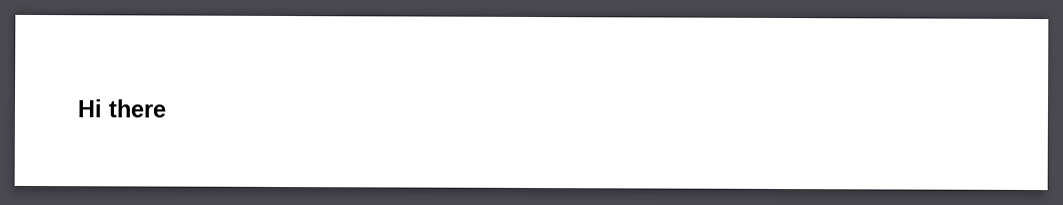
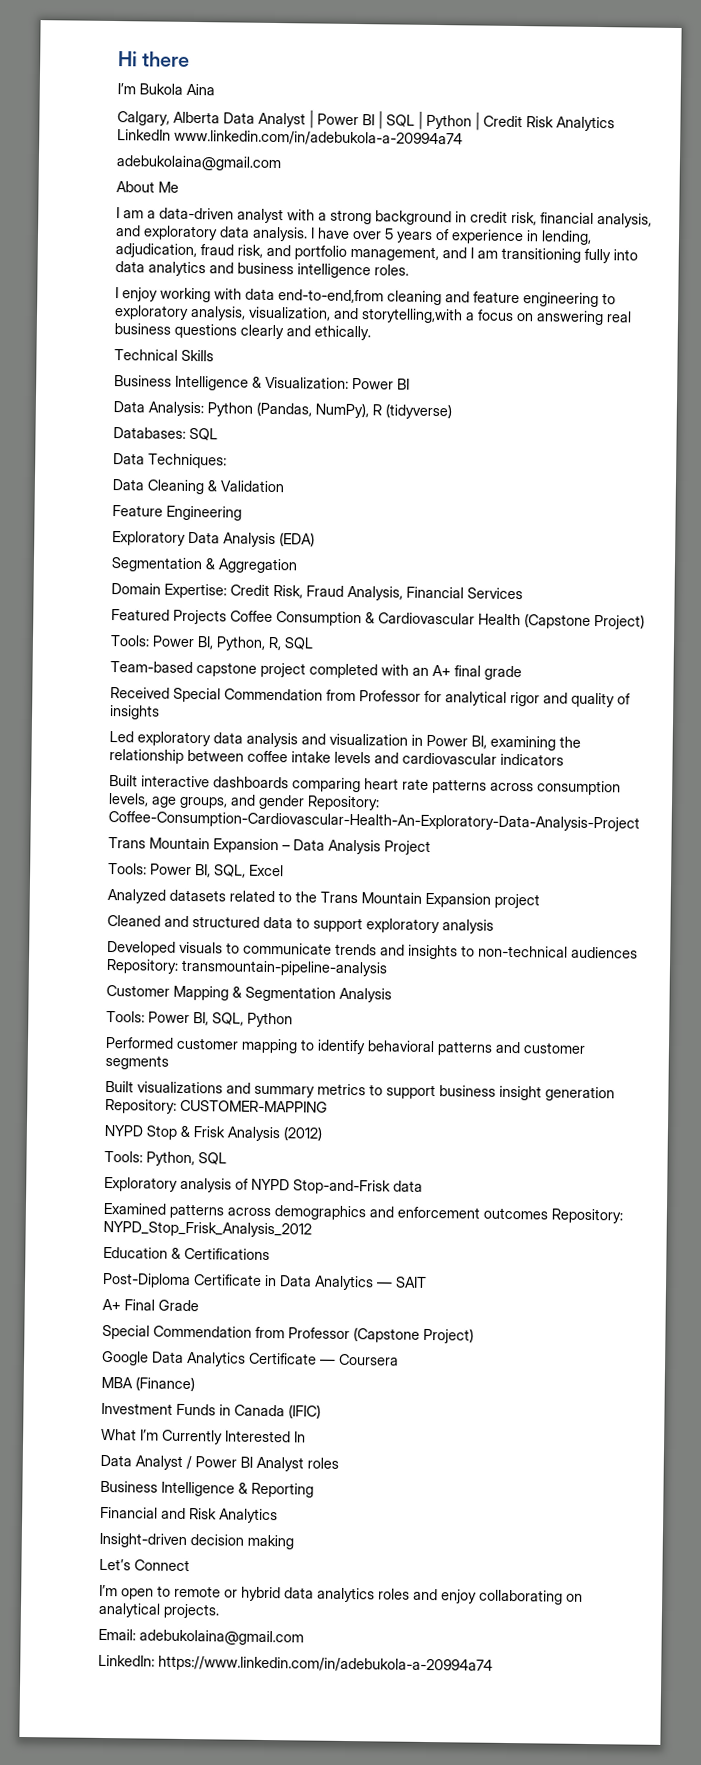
(167, 108) none -> [117,83,215,96] [117,110,615,132] [117,129,463,147] [116,155,281,172] [116,181,179,193] [116,207,652,228] [115,225,592,245] [115,243,638,264] [115,261,409,279] [115,287,616,308] [114,305,632,326] [114,323,371,341] [114,349,214,362] [114,375,410,391] [113,401,452,420] [113,427,218,441] [113,453,227,469] [112,479,284,495] [112,505,242,521] [112,531,315,548] [111,557,298,574] [111,583,523,601] [111,609,645,630] [110,635,314,651] [110,661,522,681] [110,687,631,708] [110,705,160,720] [109,731,581,751] [109,749,564,766] [109,775,621,796] [108,793,380,811] [108,811,640,832] [108,836,431,855] [108,862,284,878] [107,888,540,909] [107,914,494,934] [107,940,638,960] [106,958,388,977] [106,984,392,1003] [106,1010,293,1028] [105,1036,586,1056] [105,1054,169,1070] [105,1080,615,1102] [105,1098,328,1114] [104,1124,322,1142] [104,1150,227,1167] [104,1176,423,1195] [103,1202,623,1224] [103,1220,312,1238] [103,1246,270,1261] [102,1272,427,1291] [102,1298,199,1312] [102,1324,474,1344] [102,1350,399,1367] [101,1376,195,1392] [101,1402,321,1419] [101,1428,306,1445] [100,1454,339,1472] [100,1480,314,1498] [100,1506,278,1524] [99,1532,294,1550] [99,1558,190,1572] [99,1584,583,1605] [98,1602,220,1619] [98,1628,304,1646] [98,1654,493,1674] // I’m Bukola Aina // Calgary, Alberta Data Analyst | Power BI | SQL | Python | Credit Risk Analytics LinkedIn www.linkedin.com/in/adebukola-a-20994a74 // adebukolaina@gmail.com // About Me // I am a data-driven analyst with a strong background in credit risk, financial analysis, and exploratory data analysis. I have over 5 years of experience in lending, adjudication, fraud risk, and portfolio management, and I am transitioning fully into data analytics and business intelligence roles. // I enjoy working with data end-to-end,from cleaning and feature engineering to exploratory analysis, visualization, and storytelling,with a focus on answering real business questions clearly and ethically. // Technical Skills // Business Intelligence & Visualization: Power BI // Data Analysis: Python (Pandas, NumPy), R (tidyverse) // Databases: SQL // Data Techniques: // Data Cleaning & Validation // Feature Engineering // Exploratory Data Analysis (EDA) // Segmentation & Aggregation // Domain Expertise: Credit Risk, Fraud Analysis, Financial Services // Featured Projects Coffee Consumption & Cardiovascular Health (Capstone Project) // Tools: Power BI, Python, R, SQL // Team-based capstone project completed with an A+ final grade // Received Special Commendation from Professor for analytical rigor and quality of insights // Led exploratory data analysis and visualization in Power BI, examining the relationship between coffee intake levels and cardiovascular indicators // Built interactive dashboards comparing heart rate patterns across consumption levels, age groups, and gender Repository: Coffee-Consumption-Cardiovascular-Health-An-Exploratory-Data-Analysis-Project // Trans Mountain Expansion – Data Analysis Project // Tools: Power BI, SQL, Excel // Analyzed datasets related to the Trans Mountain Expansion project // Cleaned and structured data to support exploratory analysis // Developed visuals to communicate trends and insights to non-technical audiences Repository: transmountain-pipeline-analysis // Customer Mapping & Segmentation Analysis // Tools: Power BI, SQL, Python // Performed customer mapping to identify behavioral patterns and customer segments // Built visualizations and summary metrics to support business insight generation Repository: CUSTOMER-MAPPING // NYPD Stop & Frisk Analysis (2012) // Tools: Python, SQL // Exploratory analysis of NYPD Stop-and-Frisk data // Examined patterns across demographics and enforcement outcomes Repository: NYPD_Stop_Frisk_Analysis_2012 // Education & Certifications // Post-Diploma Certificate in Data Analytics — SAIT // A+ Final Grade // Special Commendation from Professor (Capstone Project) // Google Data Analytics Certificate — Coursera // MBA (Finance) // Investment Funds in Canada (IFIC) // What I’m Currently Interested In // Data Analyst / Power BI Analyst roles // Business Intelligence & Reporting // Financial and Risk Analytics // Insight-driven decision making // Let’s Connect // I’m open to remote or hybrid data analytics roles and enjoy collaborating on analytical projects. // Email: adebukolaina@gmail.com // LinkedIn: https://www.linkedin.com/in/adebukola-a-20994a74

